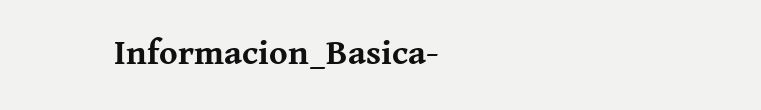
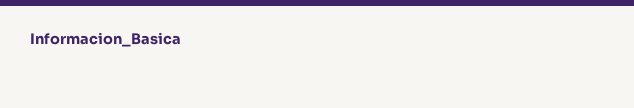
[114,37,439,69] Informacion_Basica- -> [30,32,181,47] Informacion_Basica

